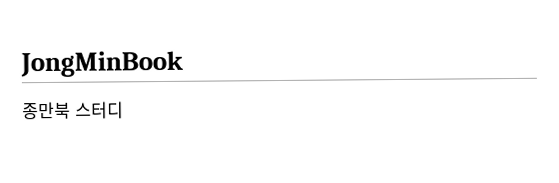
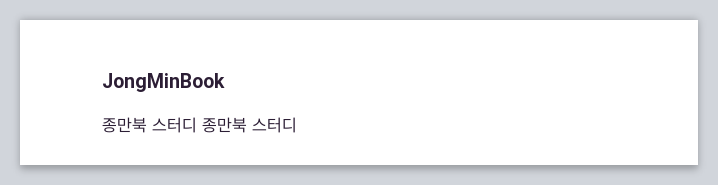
(124, 110) none -> [202,117,297,133] 종만북 스터디

